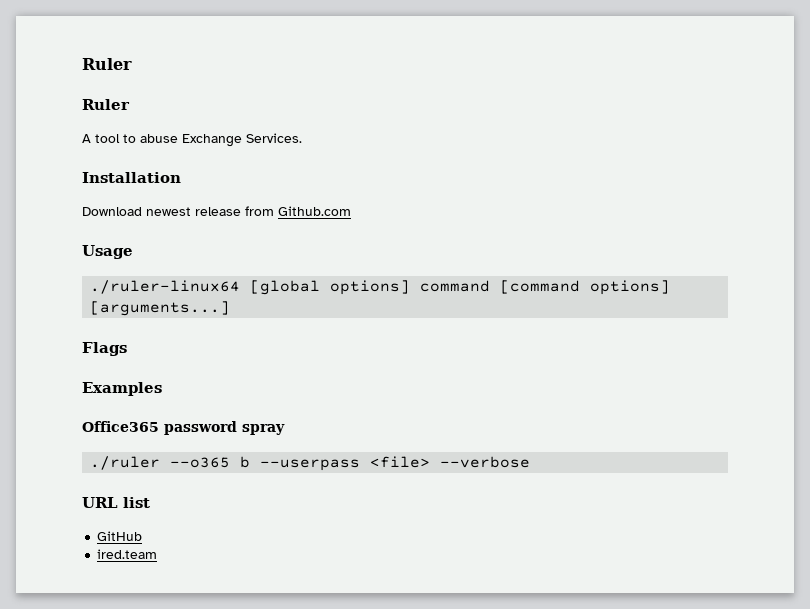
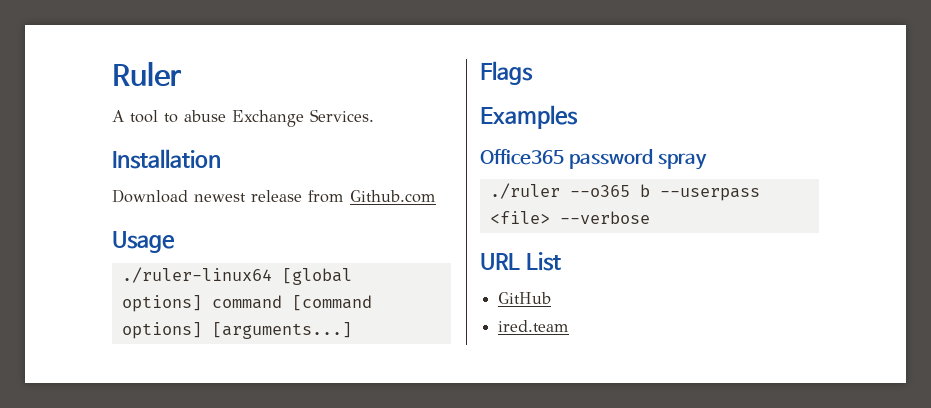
[82,58,132,70] [82,99,130,110] Ruler // Ruler -> [112,61,182,87] Ruler
[123,497,150,508] list -> [525,252,561,271] List

